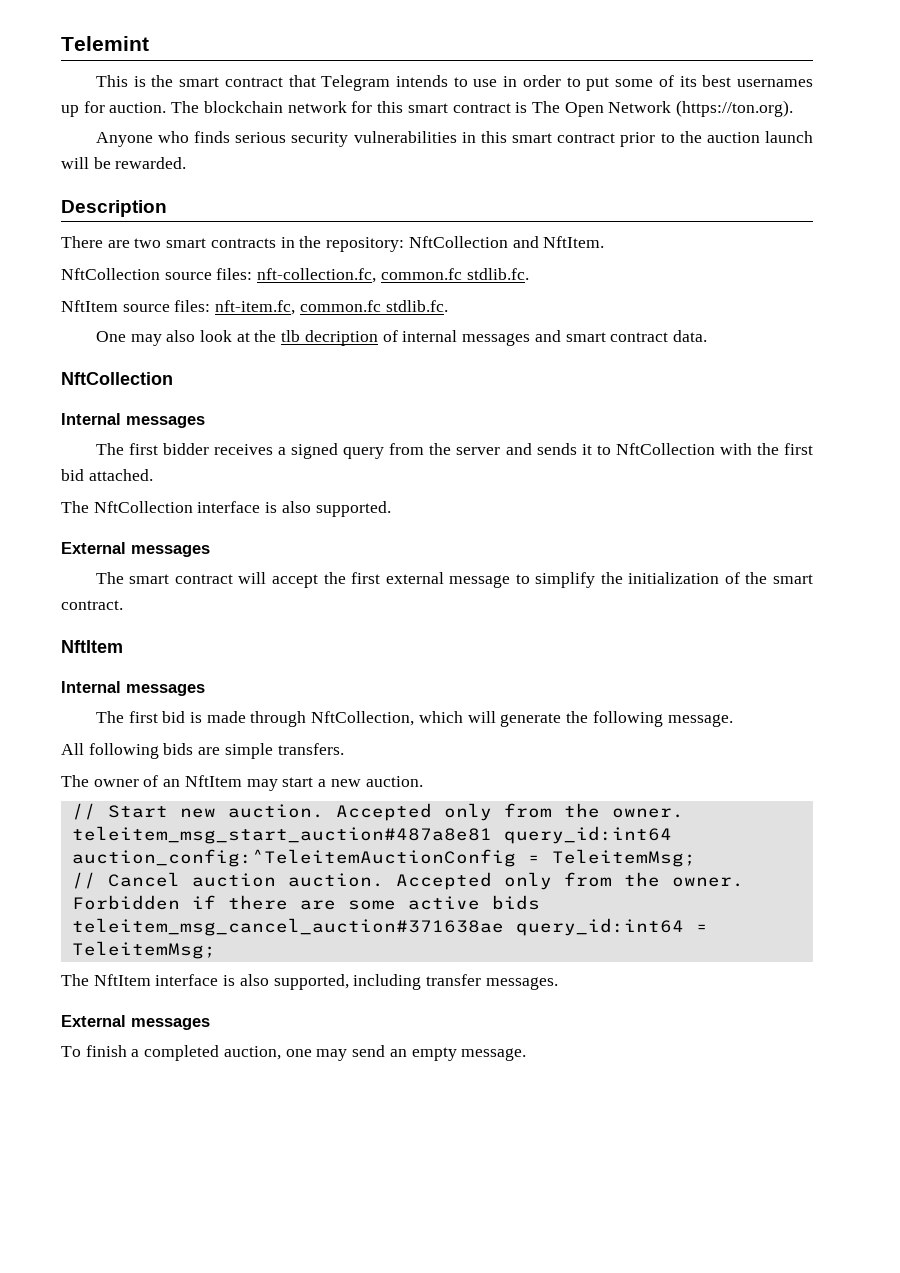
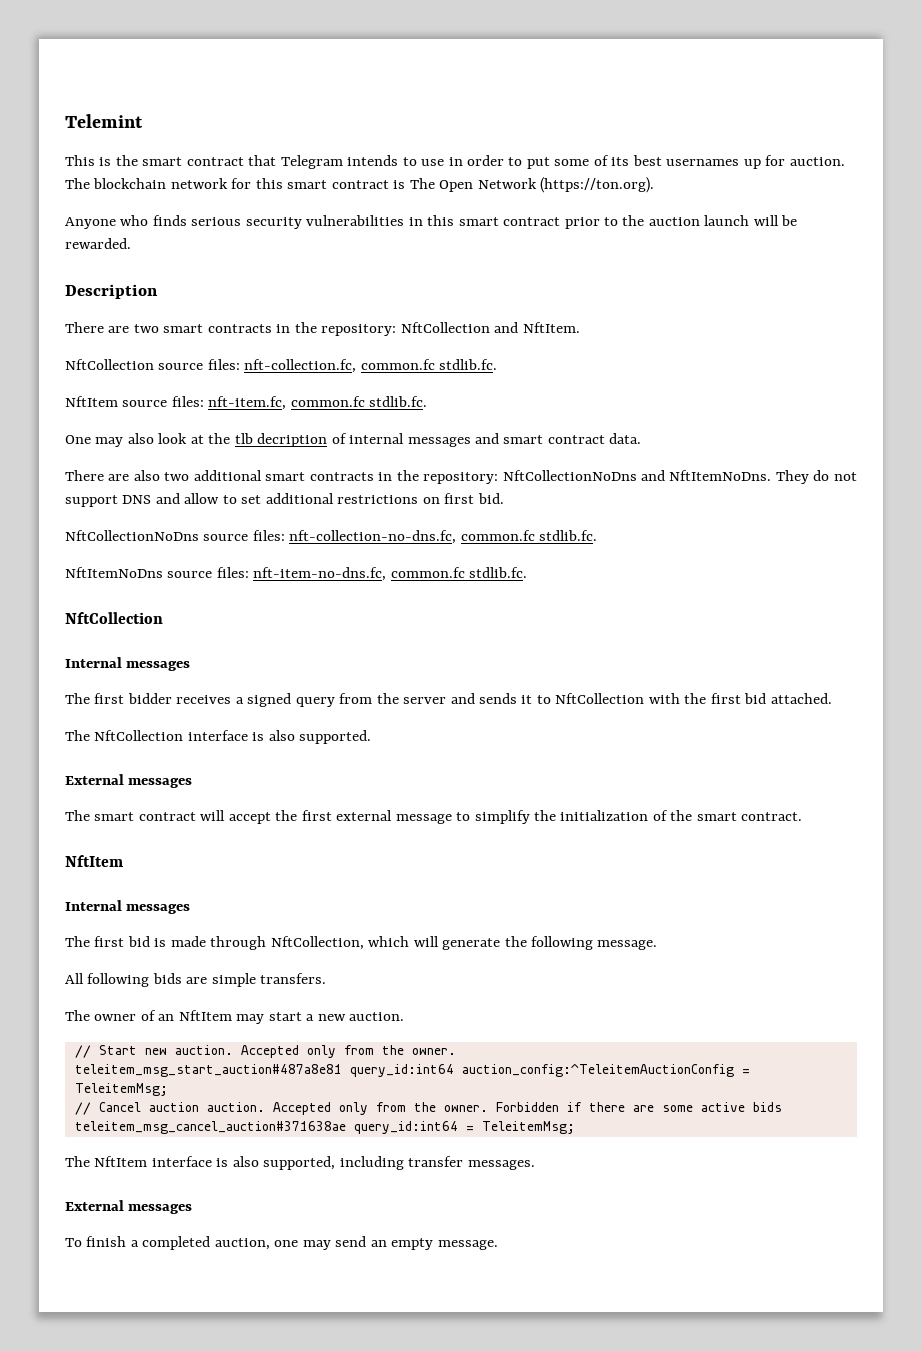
(708, 336) none -> [65,470,857,484] [65,493,504,507] [65,530,598,544] [65,567,528,581] // There are also two additional smart contracts in the repository: NftCollectionNoDns and NftItemNoDns. They do not support DNS and allow to set additional restrictions on first bid. // NftCollectionNoDns source files: nft-collection-no-dns.fc, common.fc stdlib.fc. // NftItemNoDns source files: nft-item-no-dns.fc, common.fc stdlib.fc.

